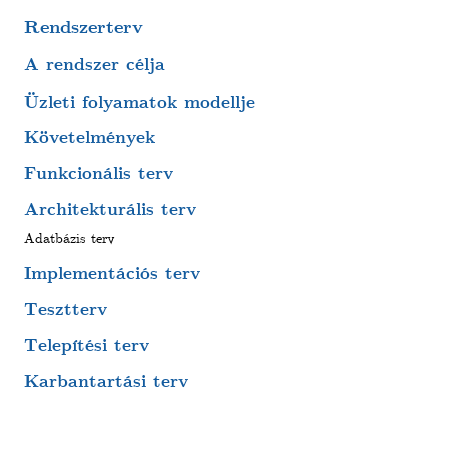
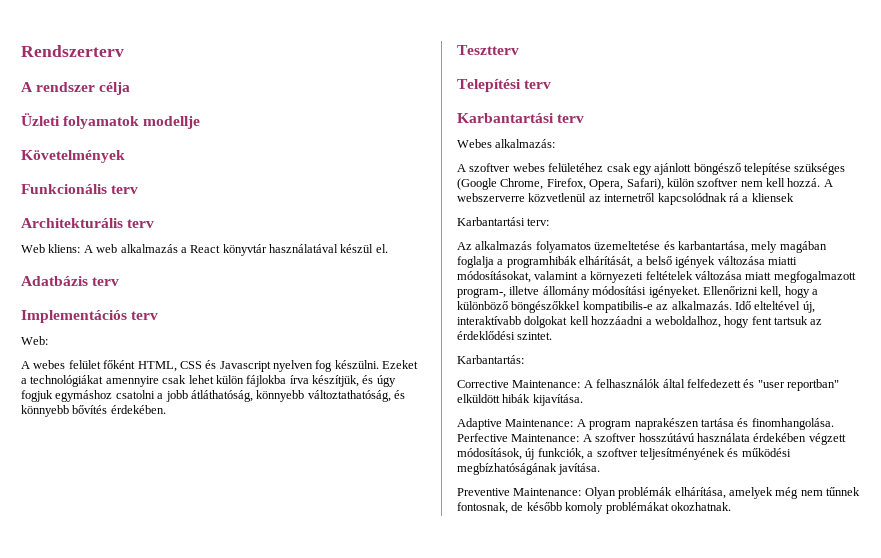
[24,233,115,245] [24,267,200,283] Adatbázis terv // Implementációs terv -> [21,244,388,256] [21,276,120,286] [21,310,159,323] [21,336,48,345] [21,360,419,372] [21,375,396,387] [21,390,405,402] [21,405,166,417] Web kliens: A web alkalmazás a React könyvtár használatával készül el. // Adatbázis terv // Implementációs terv // Web: // A webes felület főként HTML, CSS és Javascript nyelven fog készülni. Ezeket a technológiákat amennyire csak lehet külön fájlokba írva készítjük, és úgy fogjuk egymáshoz csatolni a jobb átláthatóság, könnyebb változtathatóság, és könnyebb bővítés érdekében.
(188, 382) none -> [457,139,556,148] [457,163,846,175] [457,178,833,190] [457,193,794,205] [457,217,550,226] [457,241,827,253] [457,256,797,268] [457,271,856,283] [457,286,818,298] [457,301,815,313] [457,316,823,328] [457,331,553,340] [457,355,524,364] [457,379,839,391] [457,394,583,406] [457,418,834,430] [457,433,846,445] [457,448,791,460] [457,463,601,475] [457,487,860,499] [457,502,731,514] // Webes alkalmazás: // A szoftver webes felületéhez csak egy ajánlott böngésző telepítése szükséges (Google Chrome, Firefox, Opera, Safari), külön szoftver nem kell hozzá. A webszerverre közvetlenül az internetről kapcsolódnak rá a kliensek // Karbantartási terv: // Az alkalmazás folyamatos üzemeltetése és karbantartása, mely magában foglalja a programhibák elhárítását, a belső igények változása miatti módosításokat, valamint a környezeti feltételek változása miatt megfogalmazott program-, illetve állomány módosítási igényeket. Ellenőrizni kell, hogy a különböző böngészőkkel kompatibilis-e az alkalmazás. Idő elteltével új, interaktívabb dolgokat kell hozzáadni a weboldalhoz, hogy fent tartsuk az érdeklődési szintet. // Karbantartás: // Corrective Maintenance: A felhasználók által felfedezett és "user reportban" elküldött hibák kijavítása. // Adaptive Maintenance: A program naprakészen tartása és finomhangolása. Perfective Maintenance: A szoftver hosszútávú használata érdekében végzett módosítások, új funkciók, a szoftver teljesítményének és működési megbízhatóságának javítása. // Preventive Maintenance: Olyan problémák elhárítása, amelyek még nem tűnnek fontosnak, de később komoly problémákat okozhatnak.

